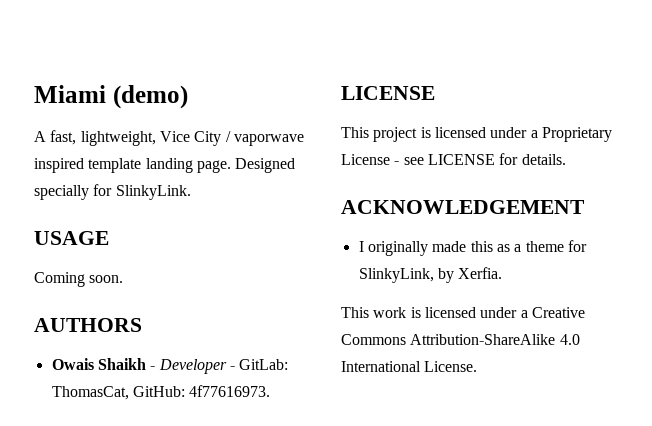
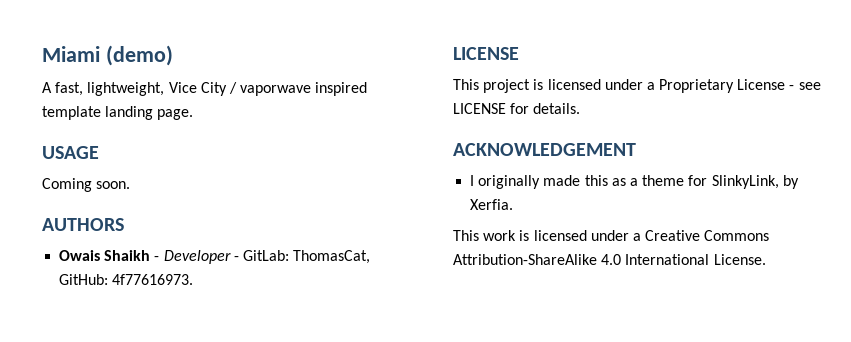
[235,158,296,173] [34,184,191,200] Designed specially for SlinkyLink. -> (194, 114) none

